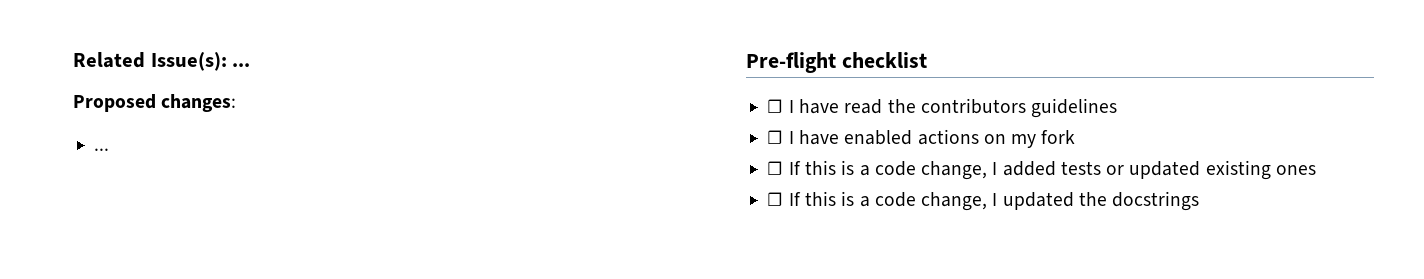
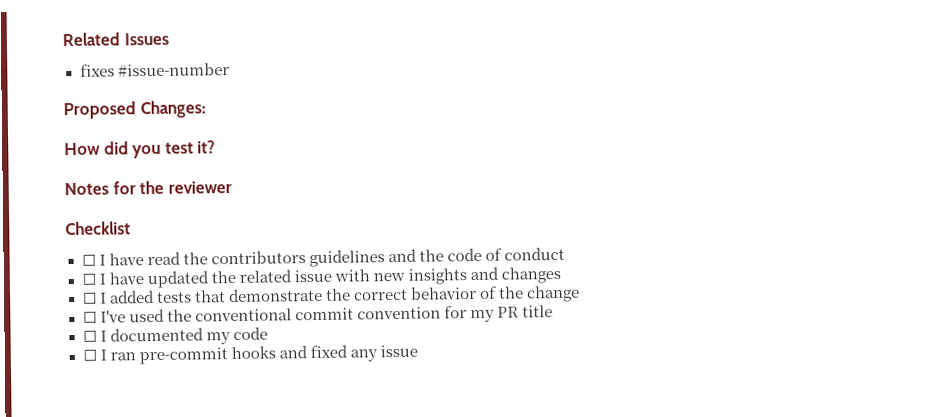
[150,52,251,71] [73,94,237,112] [94,148,110,151] [746,52,927,73] Issue(s): ... // Proposed changes: // ... // Pre-flight checklist -> [123,32,169,46] [79,62,230,77] [63,100,206,120] [64,140,217,159] [64,180,232,196] [65,221,131,236] Issues // fixes #issue-number // Proposed Changes: // How did you test it? // Notes for the reviewer // Checklist
[767,129,1076,148] [767,160,1316,180] [767,191,1200,211] // ☐ I have enabled actions on my fork // ☐ If this is a code change, I added tests or updated existing ones // ☐ If this is a code change, I updated the docstrings -> [387,246,566,263] [81,266,562,289] [82,285,581,304] [82,305,553,323] [82,326,268,345] [82,344,418,365] and the code of conduct // ☐ I have updated the related issue with new insights and changes // ☐ I added tests that demonstrate the correct behavior of the change // ☐ I've used the conventional commit convention for my PR title // ☐ I documented my code // ☐ I ran pre-commit hooks and fixed any issue

